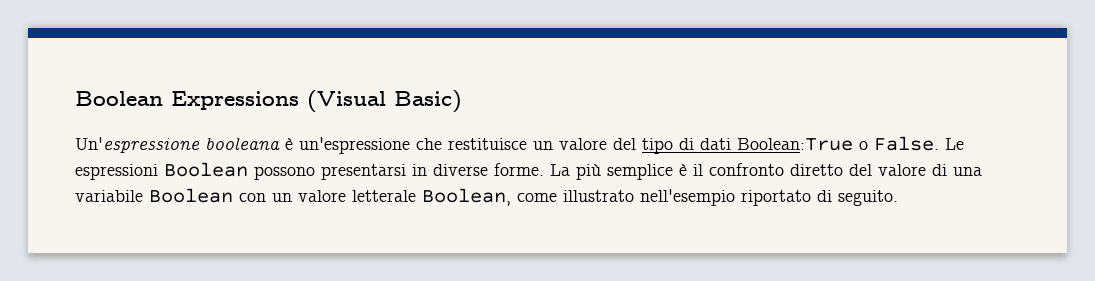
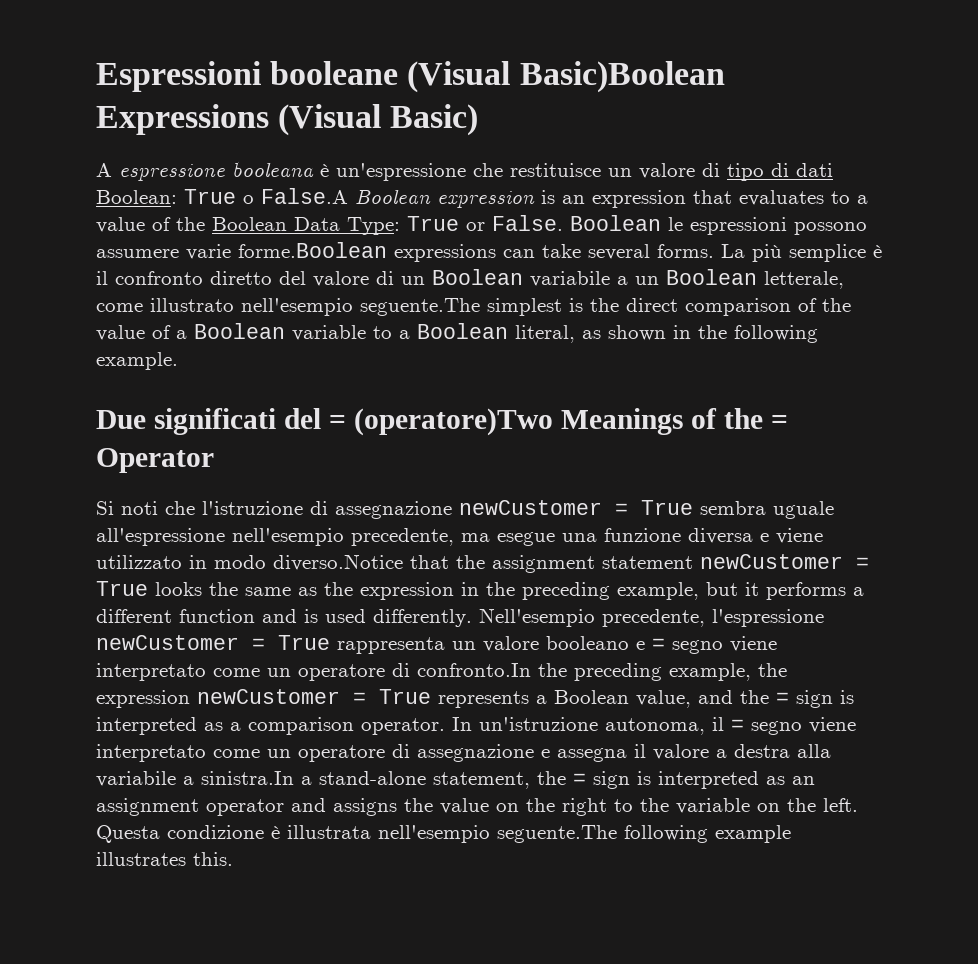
[75,91,163,106] Boolean -> [96,61,725,93] Espressioni booleane (Visual Basic)Boolean
[75,137,200,153] Un'espressione -> [96,163,225,181] A espressione
[613,138,636,150] del -> [702,163,720,177] di
[737,136,964,151] [75,162,544,180] Boolean:True o False. Le espressioni Boolean possono presentarsi in diverse forme. -> [96,188,868,208] [96,215,867,235] [96,242,714,262] Boolean: True o False.A Boolean expression is an expression that evaluates to a value of the Boolean Data Type: True or False. Boolean le espressioni possono assumere varie forme.Boolean expressions can take several forms.
[953,167,982,176] [75,188,898,206] una variabile Boolean con un valore letterale Boolean, come illustrato nell'esempio riportato di seguito. -> [401,269,844,289] [96,298,851,316] [96,323,818,343] [96,352,178,370] [96,408,788,436] [96,448,214,473] [96,500,834,519] [96,528,823,546] [96,554,869,573] [96,581,864,600] [96,608,824,627] [96,635,777,654] [96,663,787,681] [96,689,854,708] [96,717,856,735] [96,744,831,762] [96,771,815,789] [96,798,858,816] [96,825,791,843] [96,852,233,866] un Boolean variabile a un Boolean letterale, come illustrato nell'esempio seguente.The simplest is the direct comparison of the value of a Boolean variable to a Boolean literal, as shown in the following example. // Due significati del = (operatore)Two Meanings of the = Operator // Si noti che l'istruzione di assegnazione newCustomer = True sembra uguale all'espressione nell'esempio precedente, ma esegue una funzione diversa e viene utilizzato in modo diverso.Notice that the assignment statement newCustomer = True looks the same as the expression in the preceding example, but it performs a different function and is used differently. Nell'esempio precedente, l'espressione newCustomer = True rappresenta un valore booleano e = segno viene interpretato come un operatore di confronto.In the preceding example, the expression newCustomer = True represents a Boolean value, and the = sign is interpreted as a comparison operator. In un'istruzione autonoma, il = segno viene interpretato come un operatore di assegnazione e assegna il valore a destra alla variabile a sinistra.In a stand-alone statement, the = sign is interpreted as an assignment operator and assigns the value on the right to the variable on the left. Questa condizione è illustrata nell'esempio seguente.The following example illustrates this.

